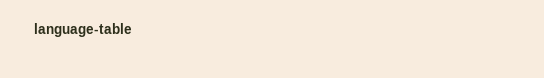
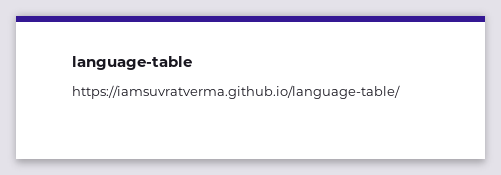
(132, 30) none -> [72,85,400,99] // https://iamsuvratverma.github.io/language-table/

